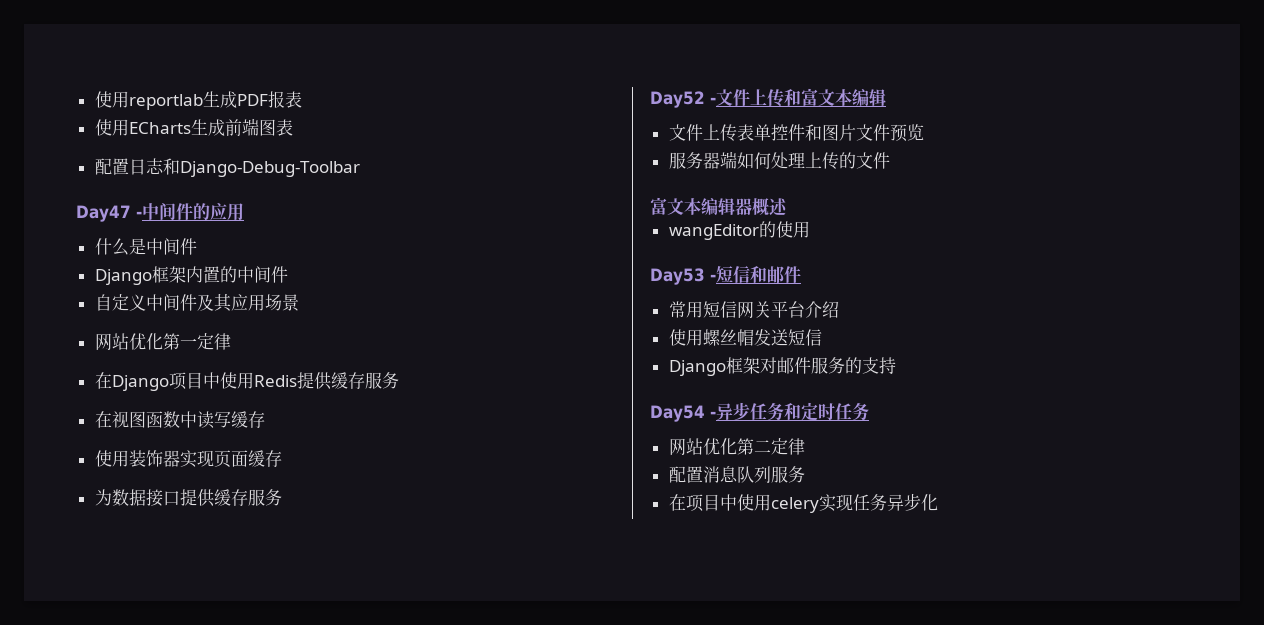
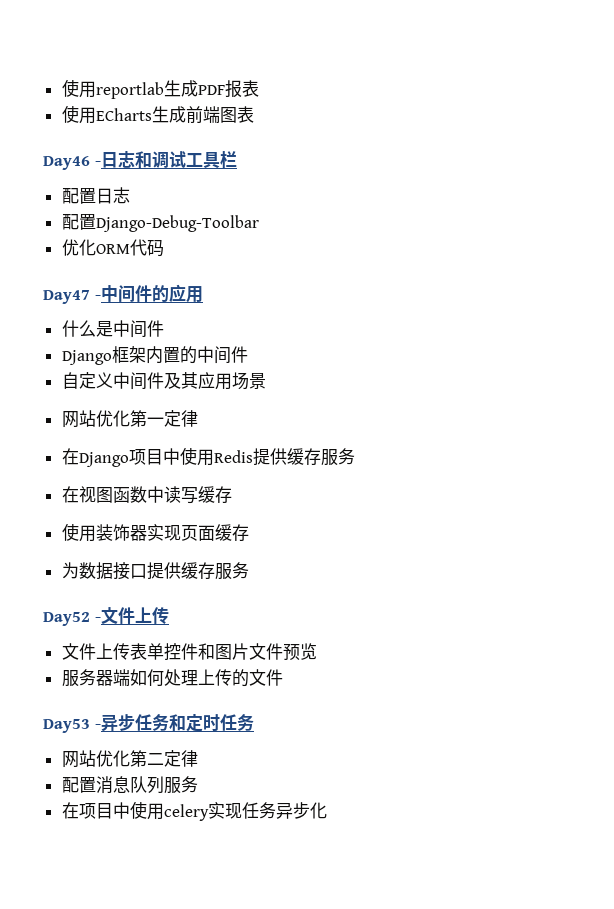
(293, 127) none -> [43,151,237,170] // Day46 -日志和调试工具栏
[162,158,180,175] 和 -> [61,214,96,230] // 配置
(360, 169) none -> [61,239,164,257] // 优化ORM代码
[784,88,886,106] 和富文本编辑 -> (169, 615) none
[650,197,788,216] [668,221,810,240] [650,266,801,285] [668,301,839,319] [668,329,822,346] [668,357,896,376] [650,405,705,422] 富文本编辑器概述 // wangEditor的使用 // Day53 -短信和邮件 // 常用短信网关平台介绍 // 使用螺丝帽发送短信 // Django框架对邮件服务的支持 // Day54 -> [43,719,90,733] Day53

